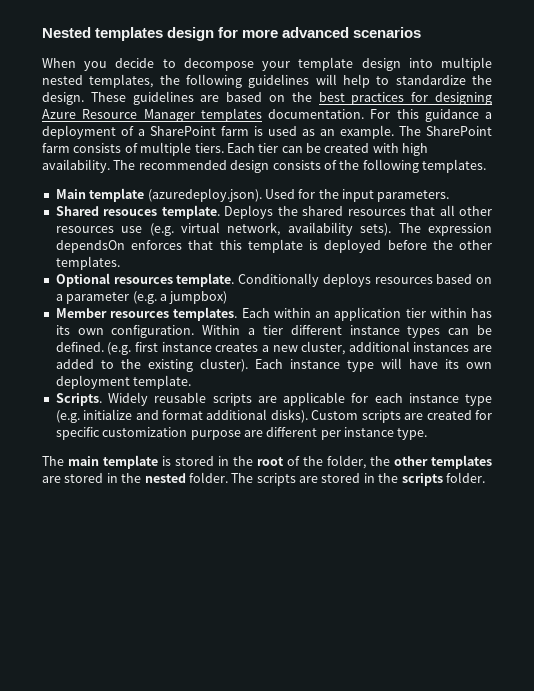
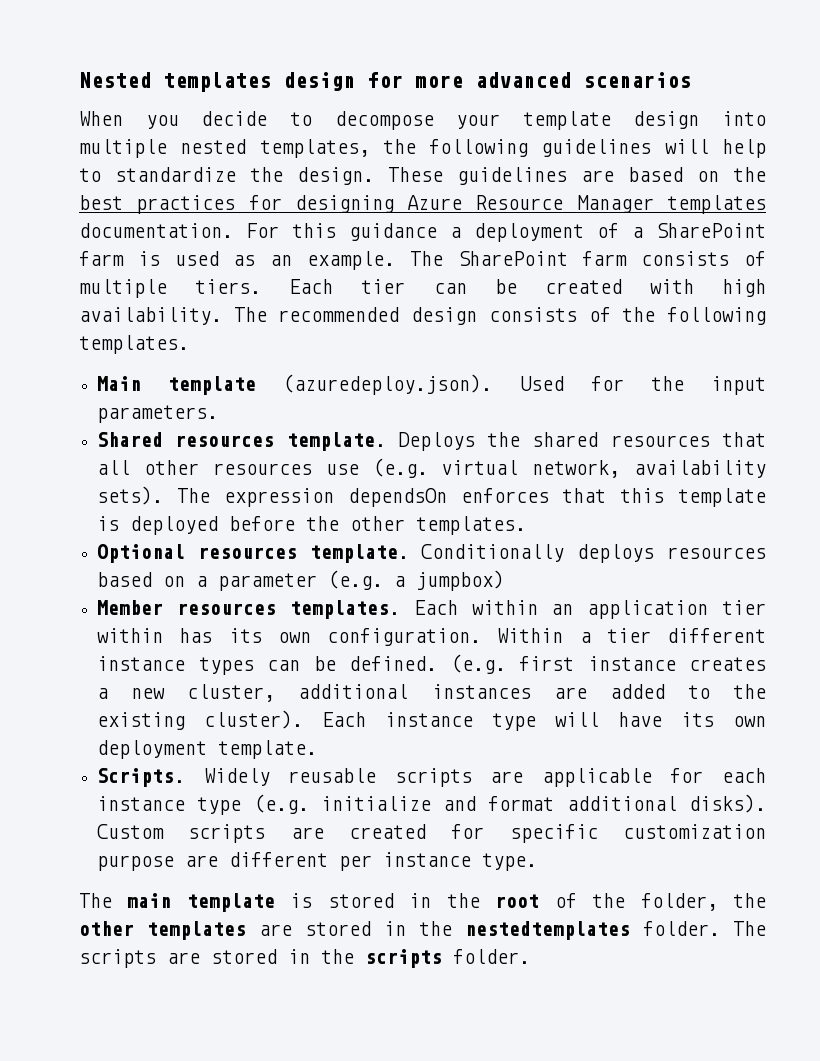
[103,209,158,216] resouces -> [175,435,275,447] resources
[144,473,186,483] nested -> [465,921,630,940] nestedtemplates

